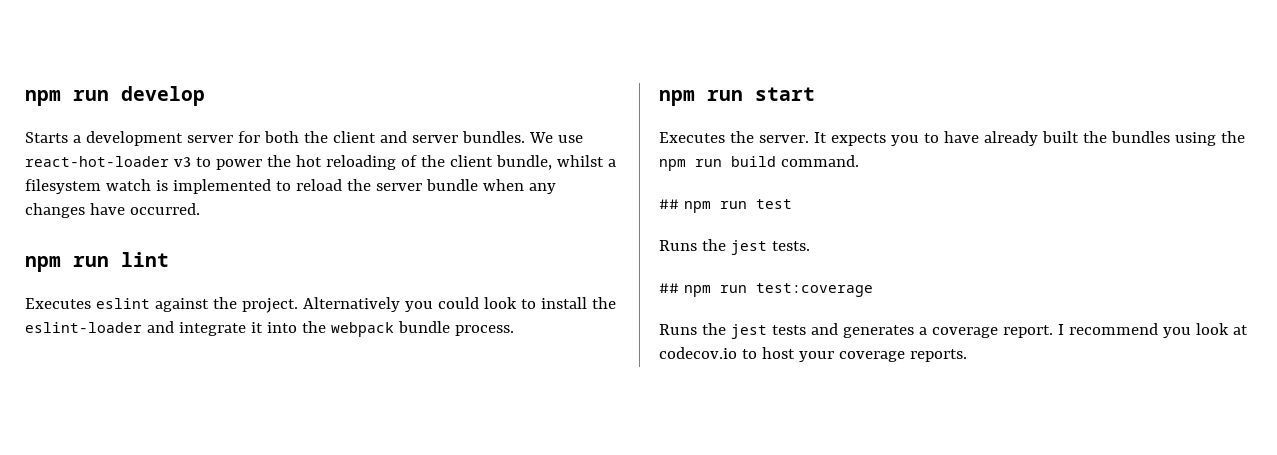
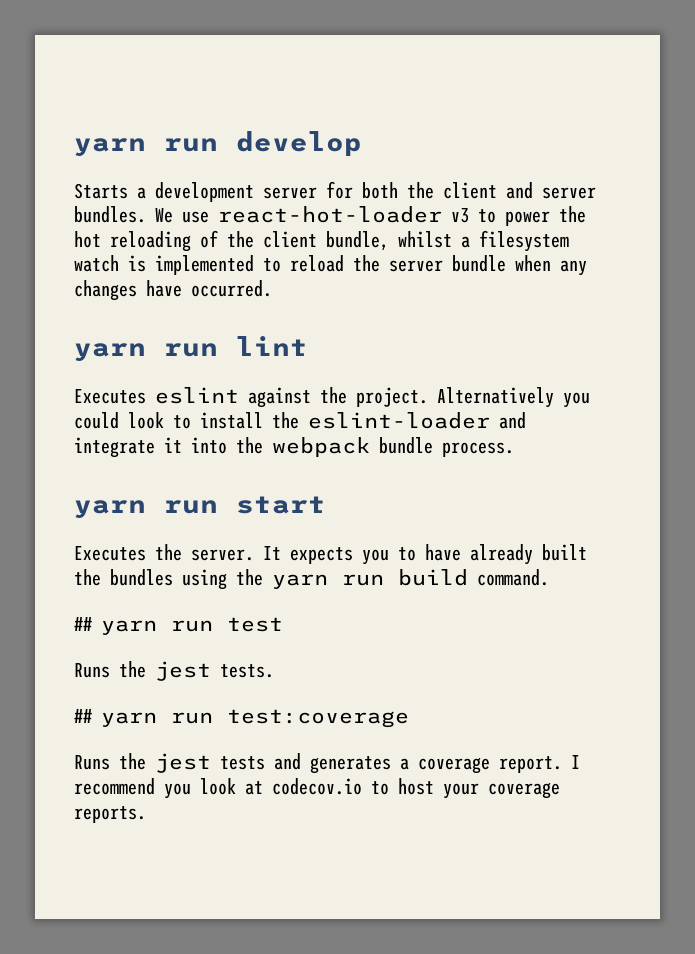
[25,90,61,106] npm -> [74,138,146,157] yarn
[25,256,61,272] npm -> [74,343,146,362] yarn
[659,90,695,106] npm -> [74,500,146,519] yarn
[659,159,686,171] npm -> [272,574,328,589] yarn
[683,201,711,213] npm -> [101,620,157,635] yarn
[683,285,711,297] npm -> [101,712,157,727] yarn

